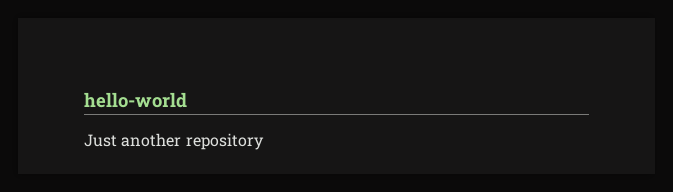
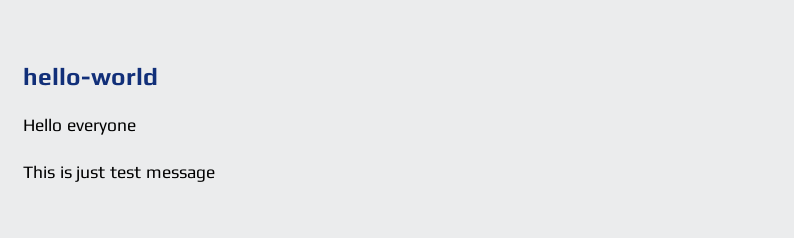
[84,133,264,150] Just another repository -> [23,118,136,135] [23,165,215,182] Hello everyone // This is just test message

